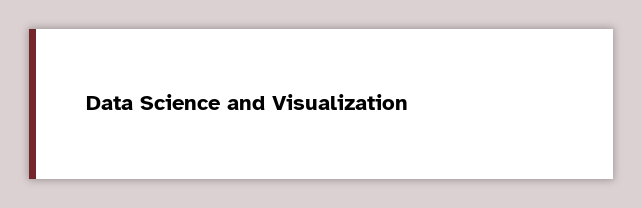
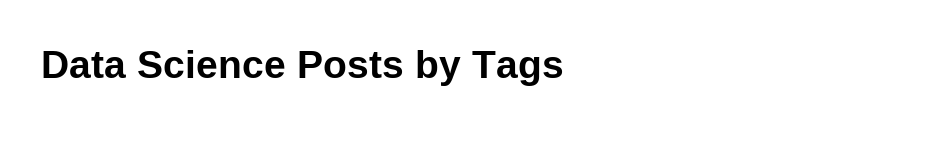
[227,94,408,110] and Visualization -> [297,50,564,86] Posts by Tags

